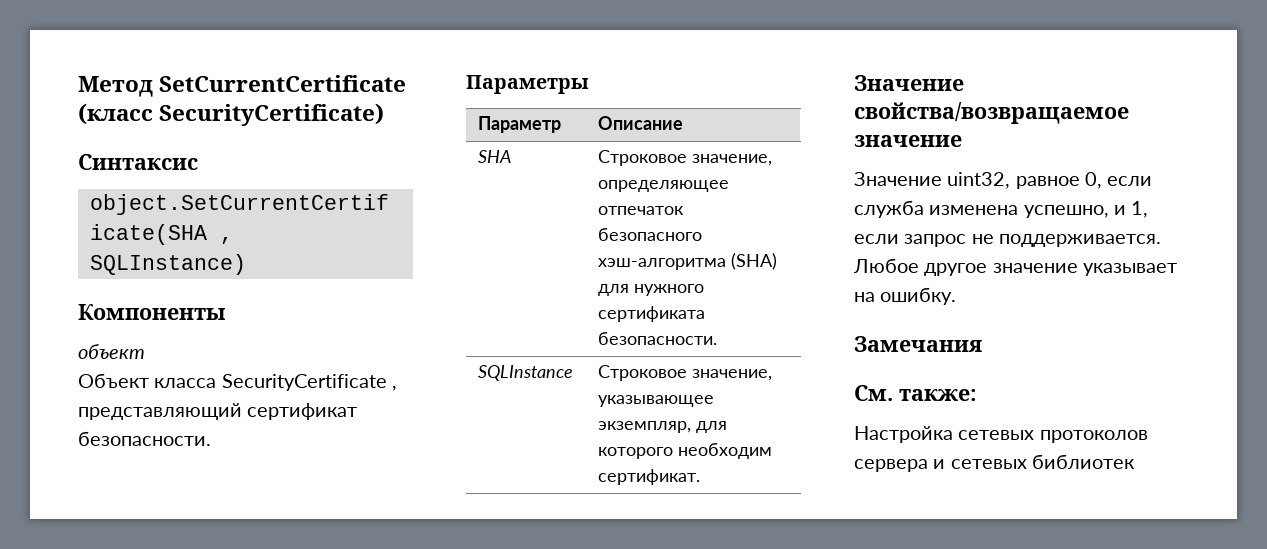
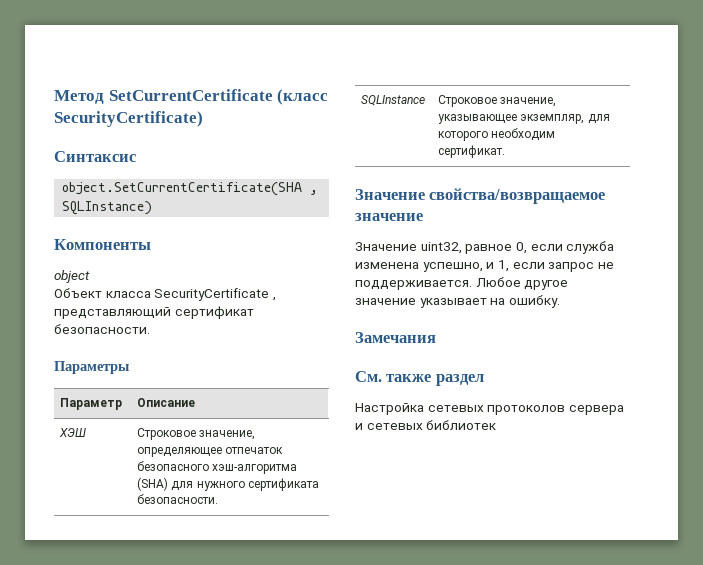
[78,344,145,359] объект -> [54,270,90,283] object
[478,150,512,163] SHA -> [59,428,87,437] ХЭШ
[899,389,977,401] также: -> [386,374,484,386] также раздел

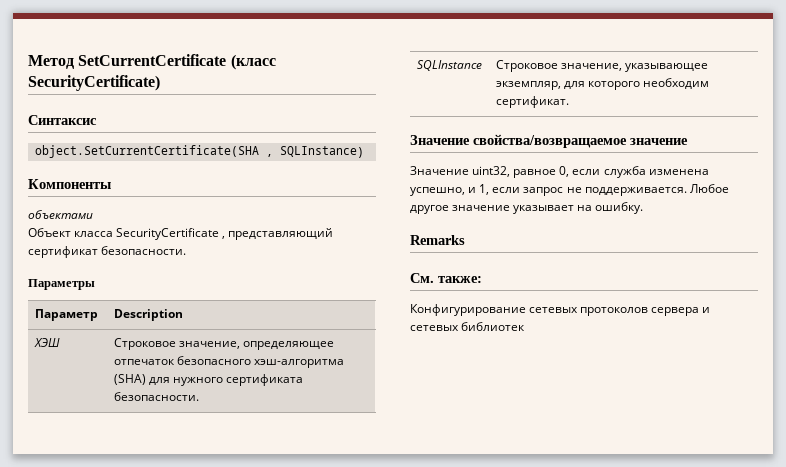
[54,270,90,283] object -> [28,210,93,219] объектами
[137,398,196,407] Описание -> [113,309,183,321] Description
[355,332,436,343] Замечания -> [410,235,465,245] Remarks
[386,374,484,386] [355,403,424,415] также раздел // Настройка -> [438,276,482,283] [410,304,526,316] также: // Конфигурирование

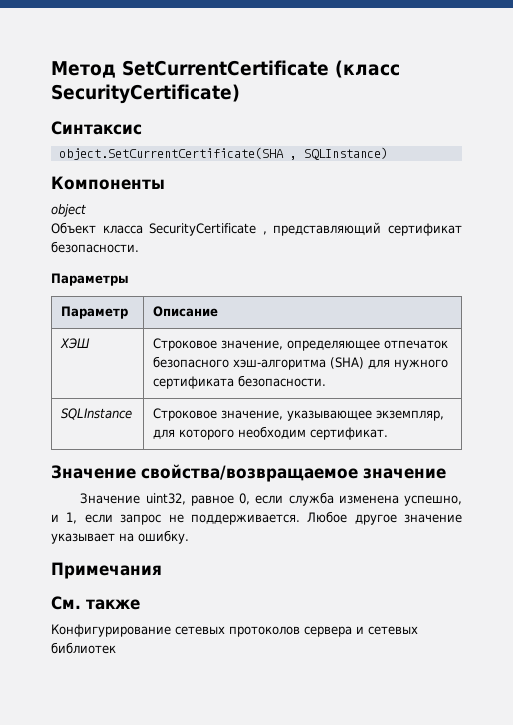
[28,210,93,219] объектами -> [51,204,86,217] object
[113,309,183,321] Description -> [153,306,219,317] Описание
[410,235,465,245] Remarks -> [51,562,162,579] Примечания
[438,276,482,283] также: -> [86,599,140,610] также

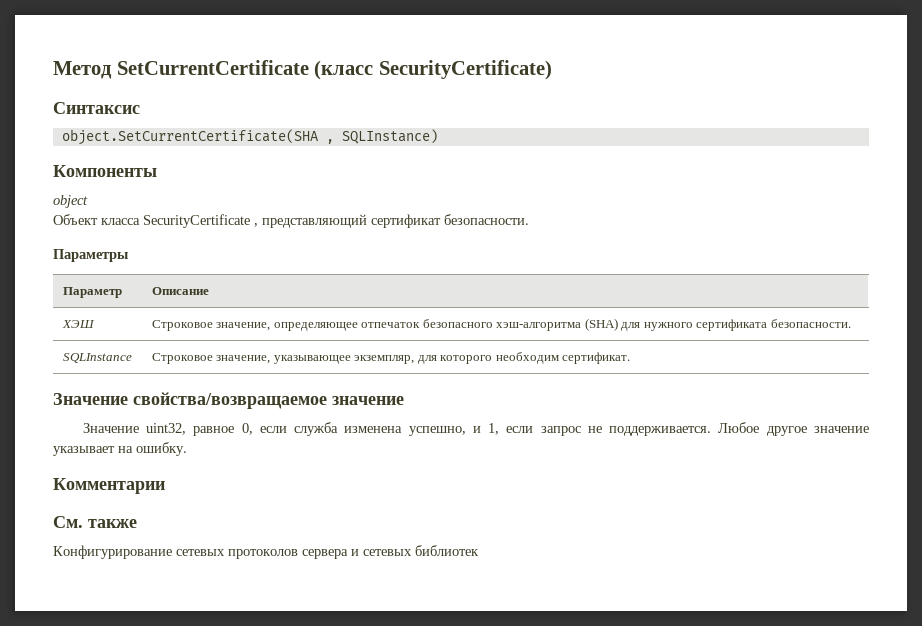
[51,562,162,579] Примечания -> [53,478,165,494] Комментарии

